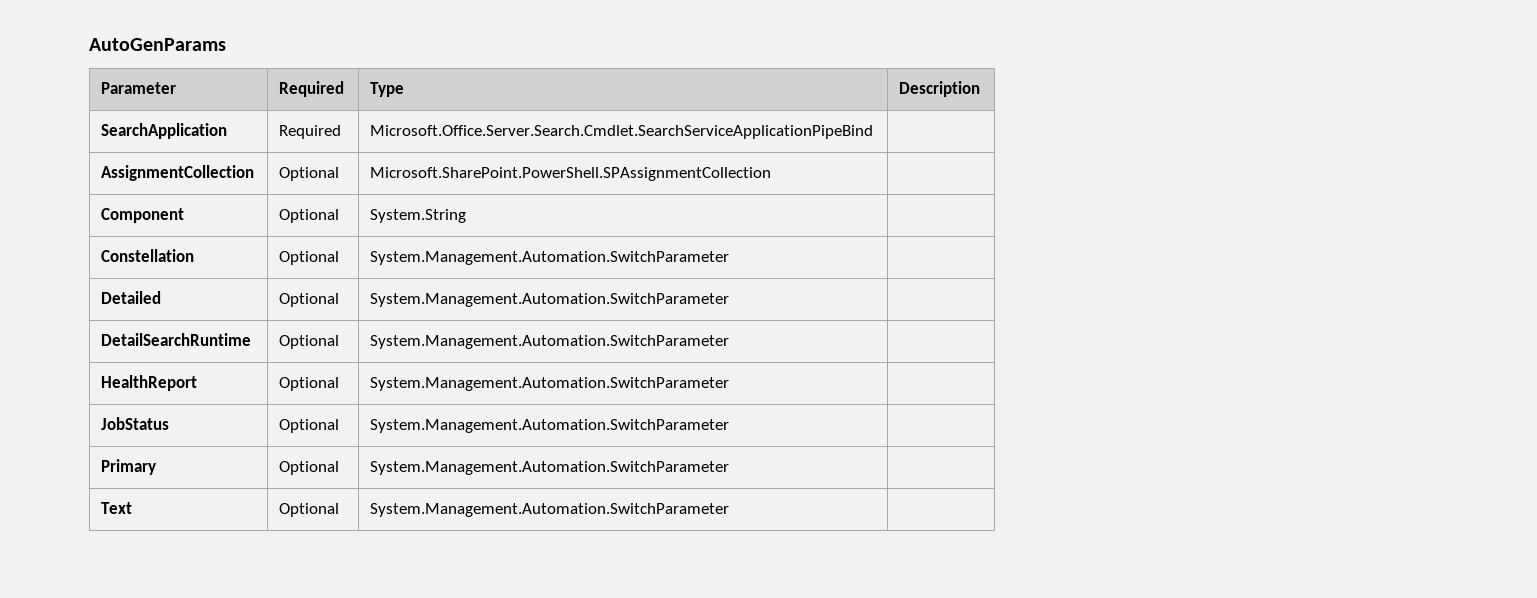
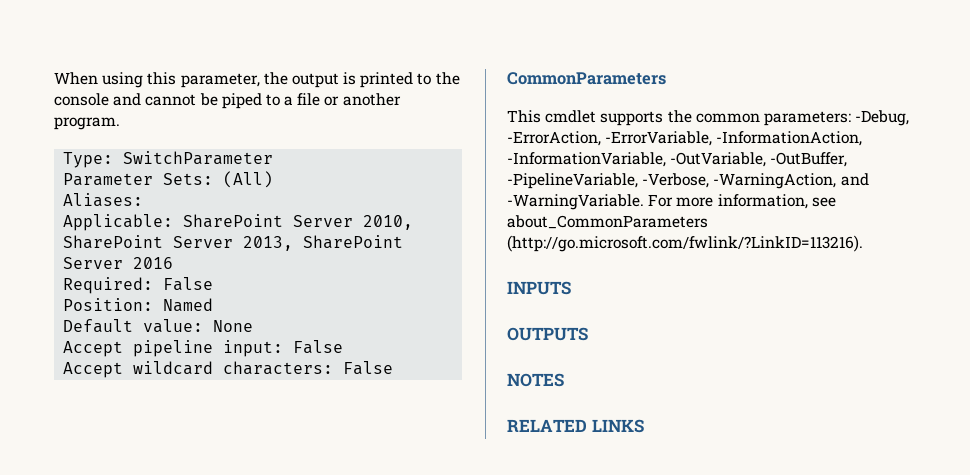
[89,38,226,51] [101,82,177,94] [279,81,345,97] [370,82,405,97] [899,81,981,97] [101,123,228,139] [279,125,342,139] [370,125,874,139] [101,165,255,181] [279,167,340,181] [370,167,772,181] [101,208,185,223] [279,209,340,223] [370,209,467,223] [101,249,195,262] [279,251,340,265] [370,251,730,265] [101,291,162,304] [279,293,340,307] [370,293,730,307] [101,333,252,346] [279,335,340,349] [370,335,730,349] [101,375,198,391] [279,377,340,391] [370,377,730,391] [101,417,170,430] [279,419,340,433] [370,419,730,433] [101,459,157,475] [279,461,340,475] [370,461,730,475] [101,502,133,514] [279,503,340,517] [370,503,730,517] AutoGenParams // Parameter | Required | Type | Description // SearchApplication | Required | Microsoft.Office.Server.Search.Cmdlet.SearchServiceApplicationPipeBind | // AssignmentCollection | Optional | Microsoft.SharePoint.PowerShell.SPAssignmentCollection | // Component | Optional | System.String | // Constellation | Optional | System.Management.Automation.SwitchParameter | // Detailed | Optional | System.Management.Automation.SwitchParameter | // DetailSearchRuntime | Optional | System.Management.Automation.SwitchParameter | // HealthReport | Optional | System.Management.Automation.SwitchParameter | // JobStatus | Optional | System.Management.Automation.SwitchParameter | // Primary | Optional | System.Management.Automation.SwitchParameter | // Text | Optional | System.Management.Automation.SwitchParameter | -> [54,72,460,88] [54,93,401,109] [54,117,120,130] [63,151,274,168] [63,171,274,188] [63,193,144,207] [63,214,414,231] [63,235,404,251] [63,257,174,269] [63,277,214,294] [63,298,214,312] [63,319,254,333] [63,340,344,357] [63,361,394,378] [507,72,666,85] [507,110,910,126] [507,131,863,146] [507,152,848,167] [507,173,869,189] [507,194,836,210] [507,215,708,229] [507,235,863,252] [507,281,571,295] [507,327,588,341] [507,373,564,387] [507,419,644,433] When using this parameter, the output is printed to the console and cannot be piped to a file or another program. // Type: SwitchParameter // Parameter Sets: (All) // Aliases: // Applicable: SharePoint Server 2010, SharePoint Server 2013, SharePoint Server 2016 // Required: False // Position: Named // Default value: None // Accept pipeline input: False // Accept wildcard characters: False // CommonParameters // This cmdlet supports the common parameters: -Debug, -ErrorAction, -ErrorVariable, -InformationAction, -InformationVariable, -OutVariable, -OutBuffer, -PipelineVariable, -Verbose, -WarningAction, and -WarningVariable. For more information, see about_CommonParameters (http://go.microsoft.com/fwlink/?LinkID=113216). // INPUTS // OUTPUTS // NOTES // RELATED LINKS

